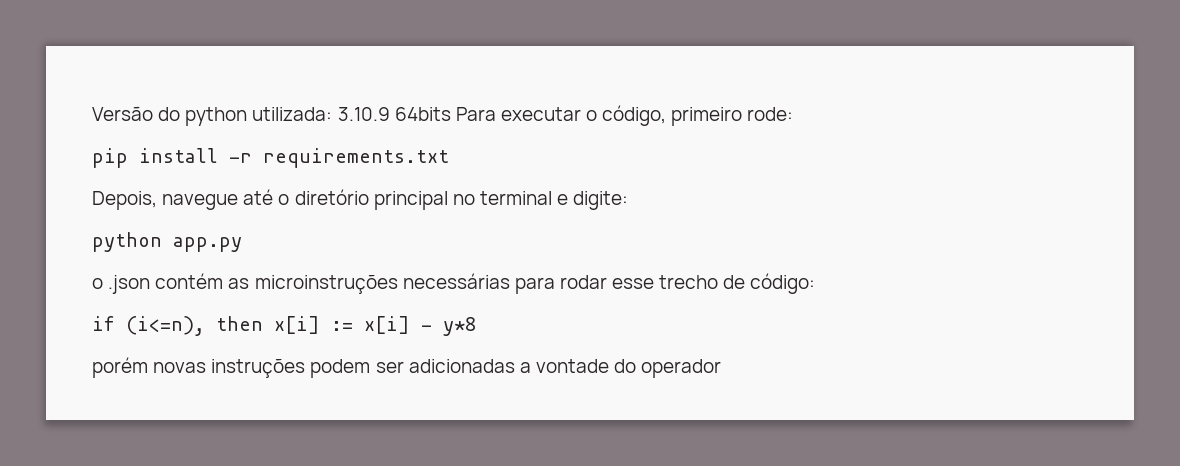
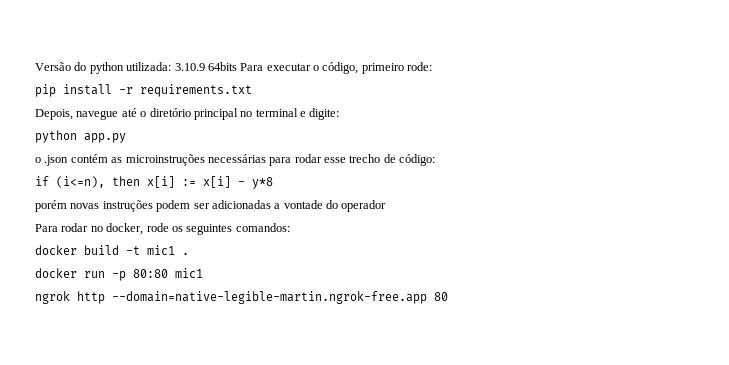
(722, 368) none -> [35,223,290,235] [35,245,189,255] [35,268,203,281] [35,291,448,304] // Para rodar no docker, rode os seguintes comandos: // docker build -t mic1 . // docker run -p 80:80 mic1 // ngrok http --domain=native-legible-martin.ngrok-free.app 80

